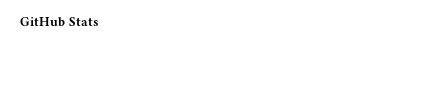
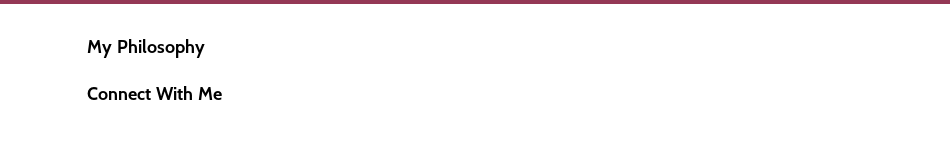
[20,17,99,27] GitHub Stats -> [87,39,205,58] [87,86,222,100] My Philosophy // Connect With Me

